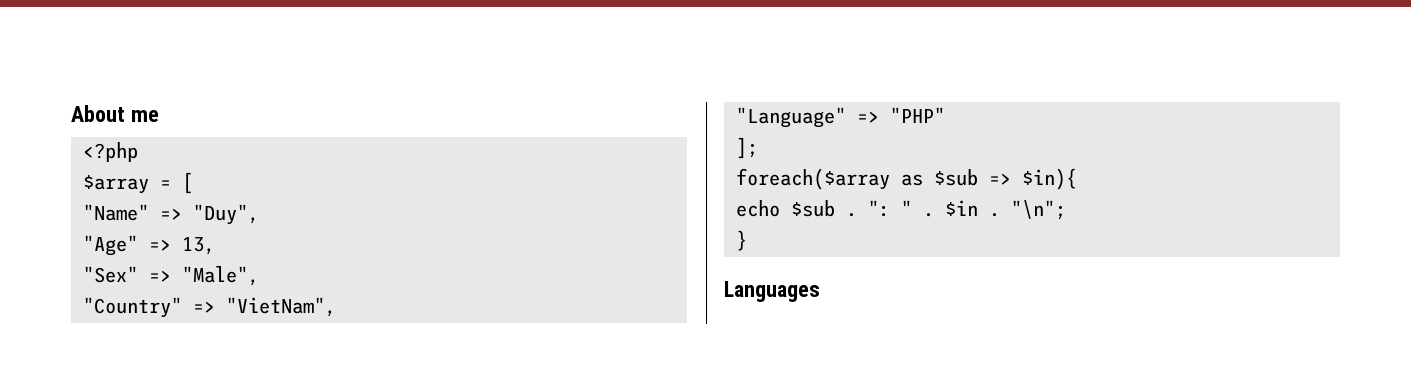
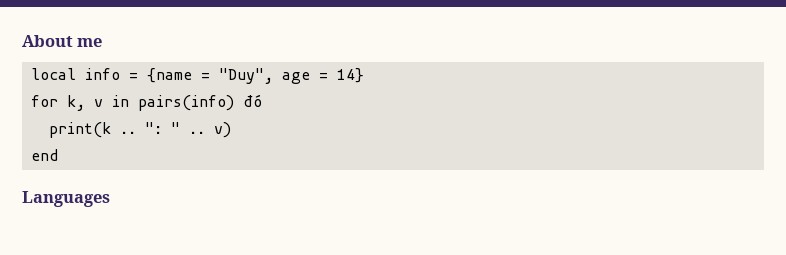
[83,142,139,162] [83,172,194,194] [83,204,260,225] [83,235,216,256] [83,266,260,286] [83,297,337,318] [736,107,946,128] [736,137,759,159] [736,168,1078,190] [736,200,1067,220] [736,230,748,251] <?php // $array = [ // "Name" => "Duy", // "Age" => 13, // "Sex" => "Male", // "Country" => "VietNam", // "Language" => "PHP" // ]; // foreach($array as $sub => $in){ // echo $sub . ": " . $in . "\n"; // } -> [31,68,365,84] [31,94,263,111] [49,122,232,138] [31,149,59,161] local info = {name = "Duy", age = 14} // for k, v in pairs(info) đó // print(k .. ": " .. v) // end

